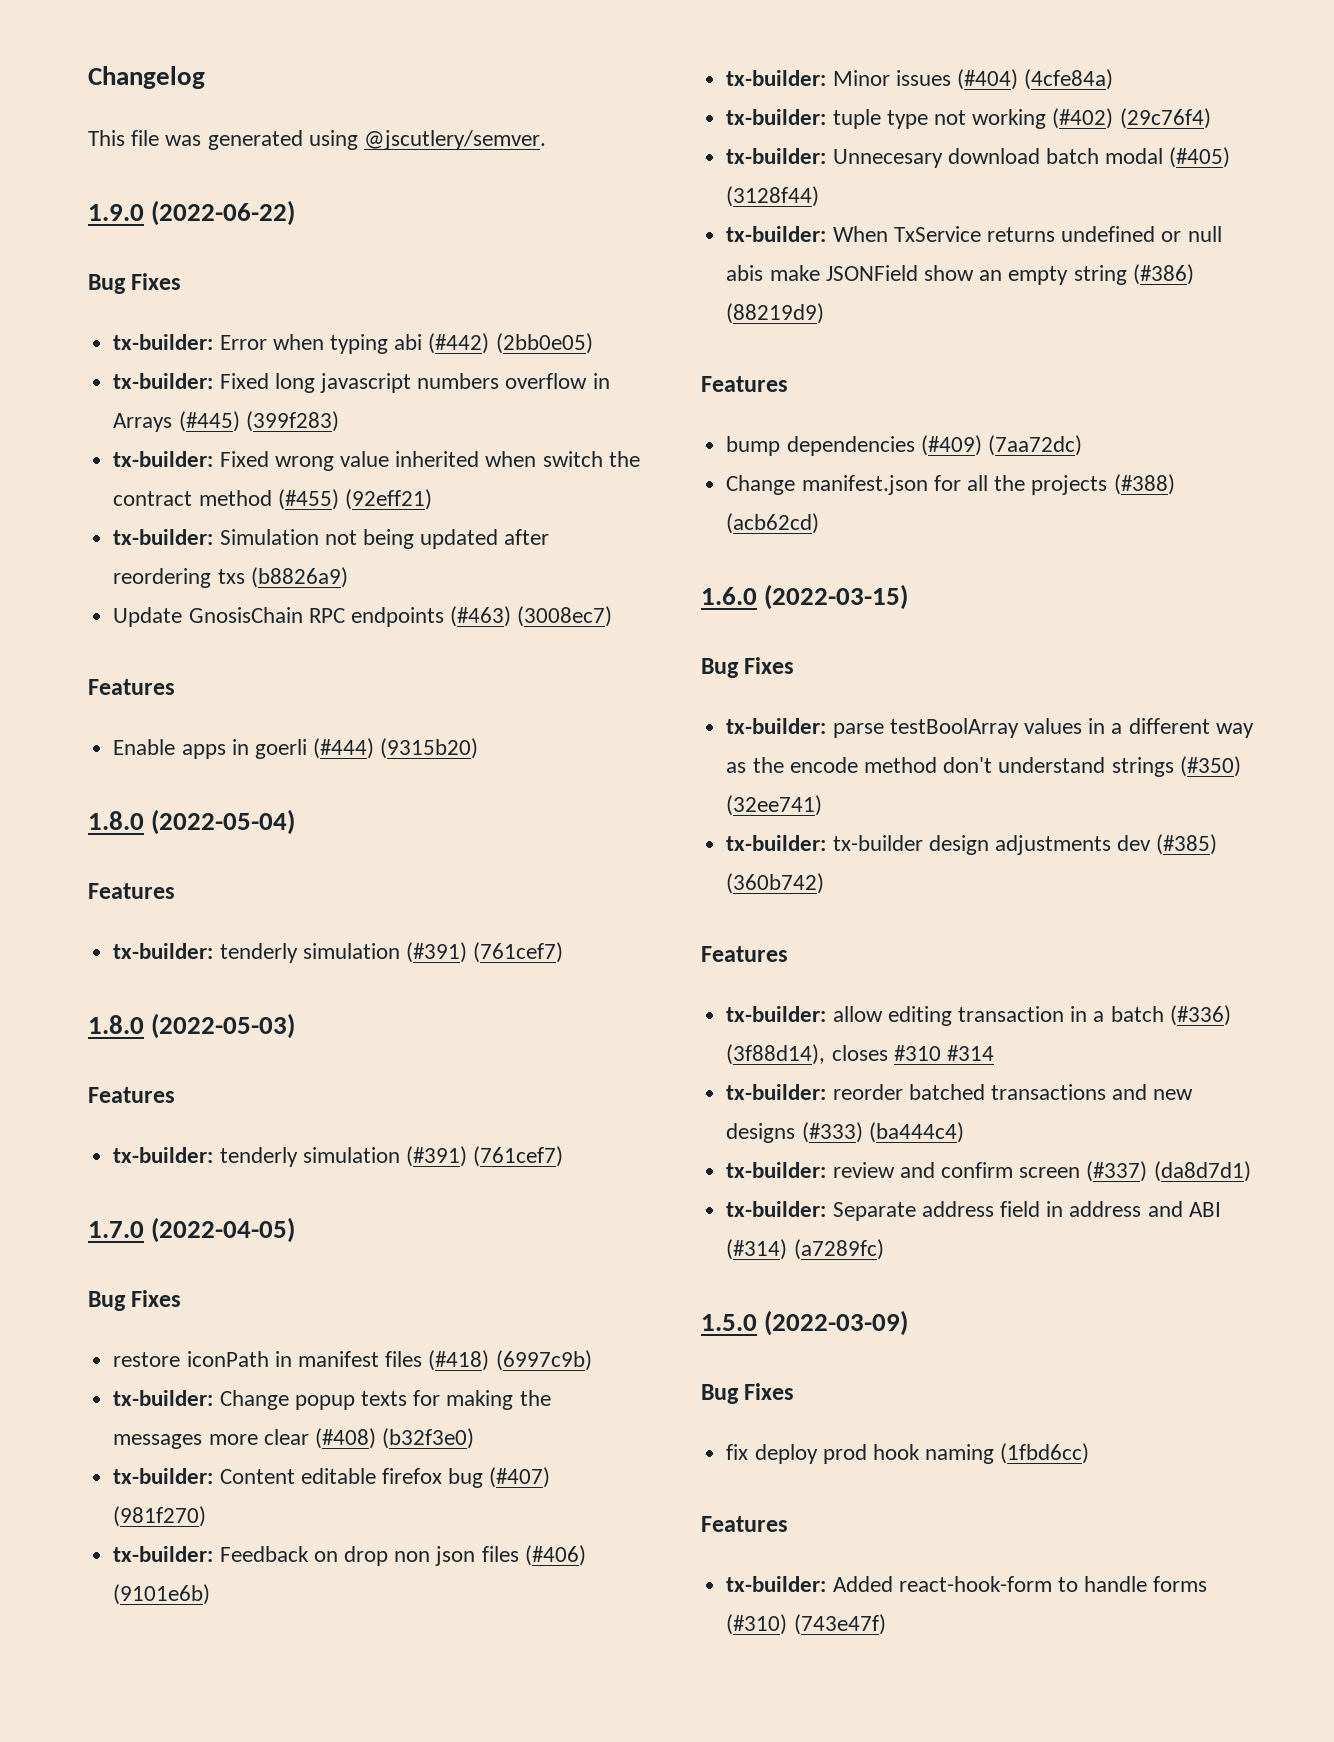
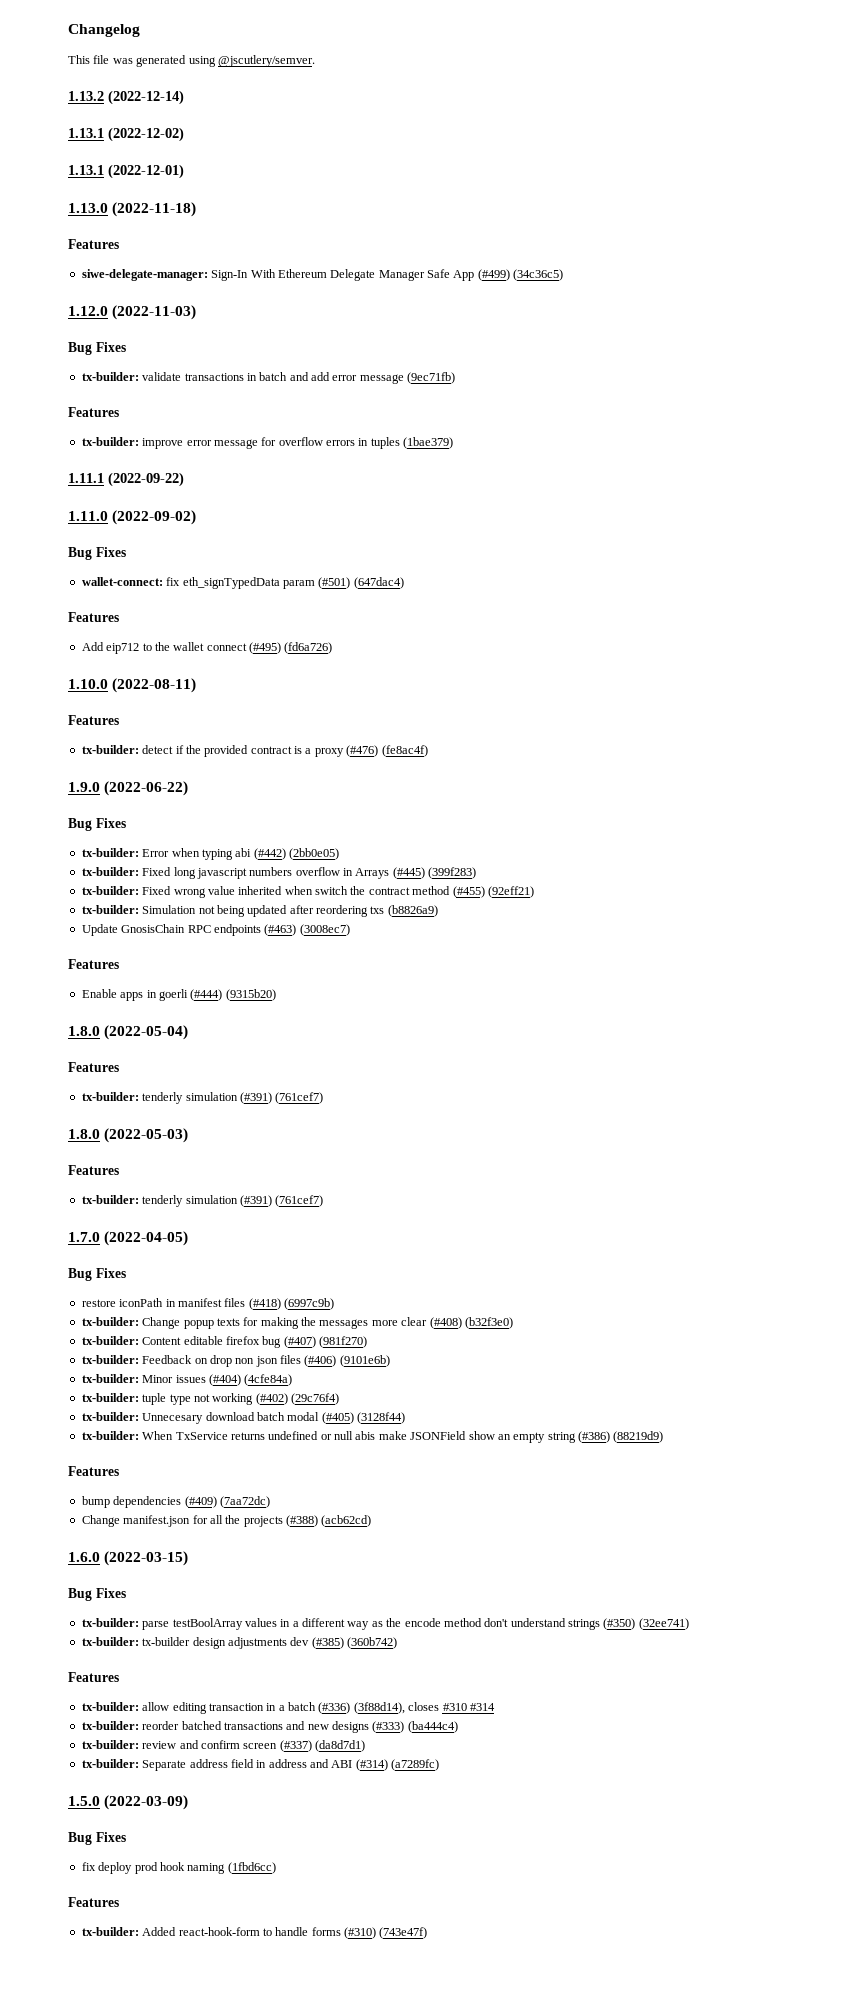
(547, 140) none -> [68,90,184,105] [68,127,184,142] [68,164,184,179] [68,202,197,217] [68,239,119,249] [81,269,564,281] [68,305,197,320] [68,342,126,355] [81,372,456,384] [68,407,119,417] [81,437,454,449] [68,472,184,487] [68,510,197,525] [68,547,126,560] [81,577,404,589] [68,612,119,622] [81,642,333,654] [68,678,197,693] [68,715,119,725] [81,745,428,757] // 1.13.2 (2022-12-14) // 1.13.1 (2022-12-02) // 1.13.1 (2022-12-01) // 1.13.0 (2022-11-18) // Features // siwe-delegate-manager: Sign-In With Ethereum Delegate Manager Safe App (#499) (34c36c5) // 1.12.0 (2022-11-03) // Bug Fixes // tx-builder: validate transactions in batch and add error message (9ec71fb) // Features // tx-builder: improve error message for overflow errors in tuples (1bae379) // 1.11.1 (2022-09-22) // 1.11.0 (2022-09-02) // Bug Fixes // wallet-connect: fix eth_signTypedData param (#501) (647dac4) // Features // Add eip712 to the wallet connect (#495) (fd6a726) // 1.10.0 (2022-08-11) // Features // tx-builder: detect if the provided contract is a proxy (#476) (fe8ac4f)

